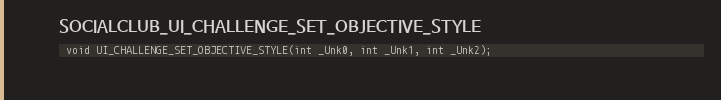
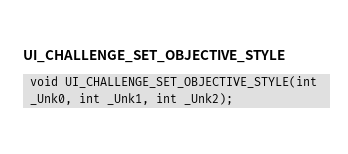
[59,19,481,35] SOCIALCLUB_UI_CHALLENGE_SET_OBJECTIVE_STYLE -> [23,50,285,63] UI_CHALLENGE_SET_OBJECTIVE_STYLE

